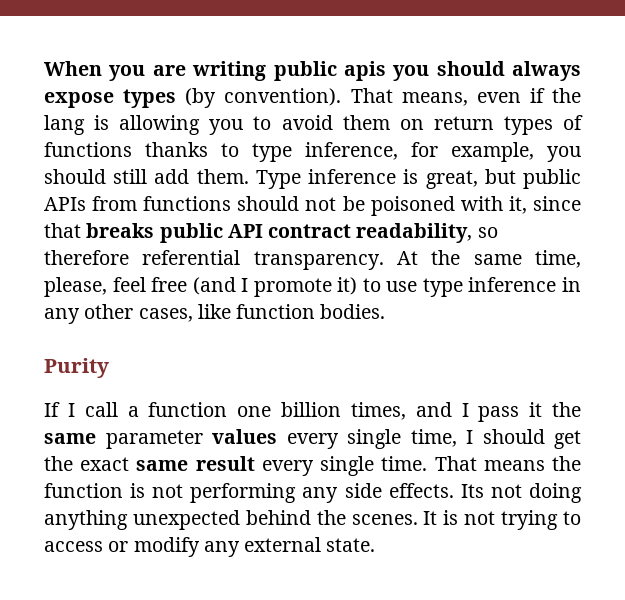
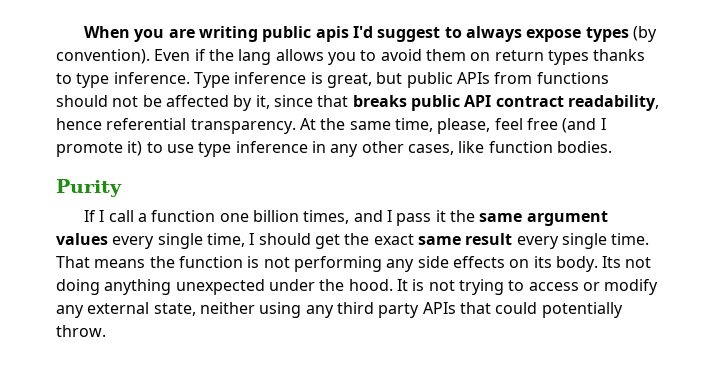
[393,61,505,81] you should -> [353,26,462,42] I'd suggest to
[350,88,521,106] That means, even -> [154,49,191,61] Even
[94,115,201,135] is allowing -> [275,49,324,61] allows
[563,115,584,130] [44,142,132,157] of functions -> (589, 57) none
[305,142,581,162] [44,169,249,184] inference, for example, you should still add them. -> [113,72,190,84] inference.
[370,196,503,216] poisoned with -> [165,95,253,111] affected by
[477,227,498,238] [44,250,129,265] so therefore -> [56,118,102,130] hence
[105,430,203,449] parameter -> [526,211,608,226] argument
[388,483,454,498] effects. -> [452,256,598,272] effects on its body.
[245,510,418,525] behind the scenes. -> [268,279,393,291] under the hood.
[326,538,376,552] state. -> [153,302,623,318] [56,325,106,337] state, neither using any third party APIs that could potentially throw.

